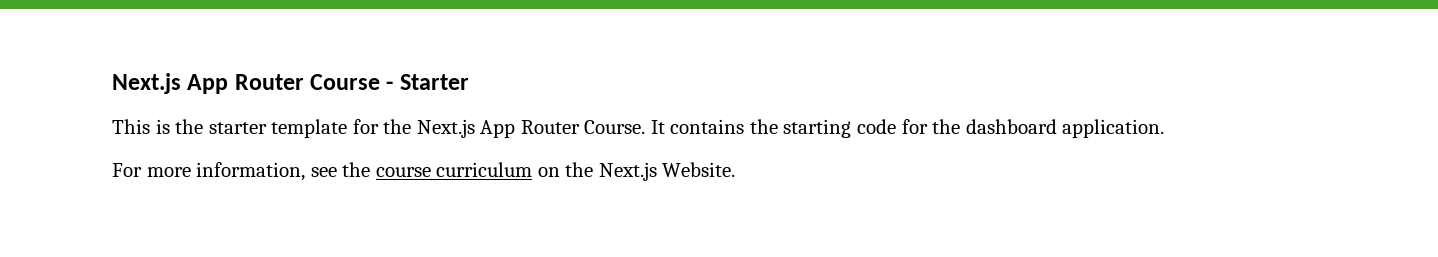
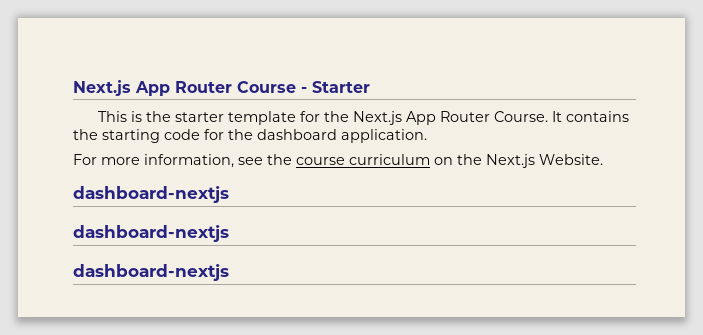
(736, 169) none -> [73,186,229,203] [73,225,229,242] [73,264,229,281] // dashboard-nextjs // dashboard-nextjs // dashboard-nextjs

